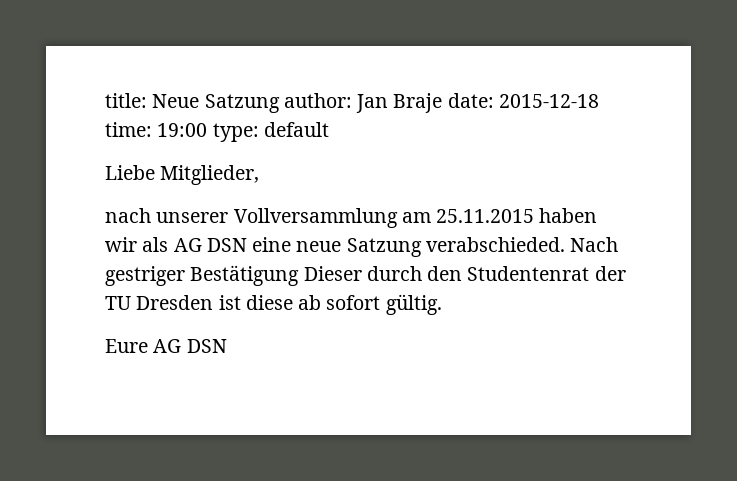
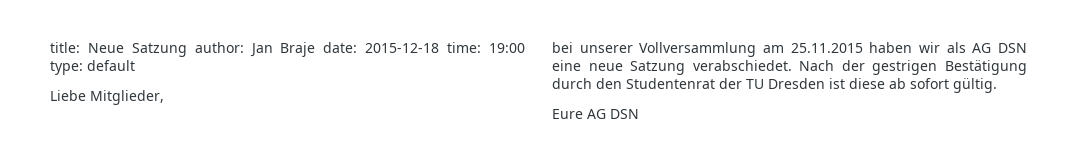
[105,208,151,223] nach -> [552,42,573,53] bei
[425,237,619,252] [105,265,362,286] verabschieded. Nach gestriger Bestätigung Dieser -> [692,60,1027,75] verabschiedet. Nach der gestrigen Bestätigung

